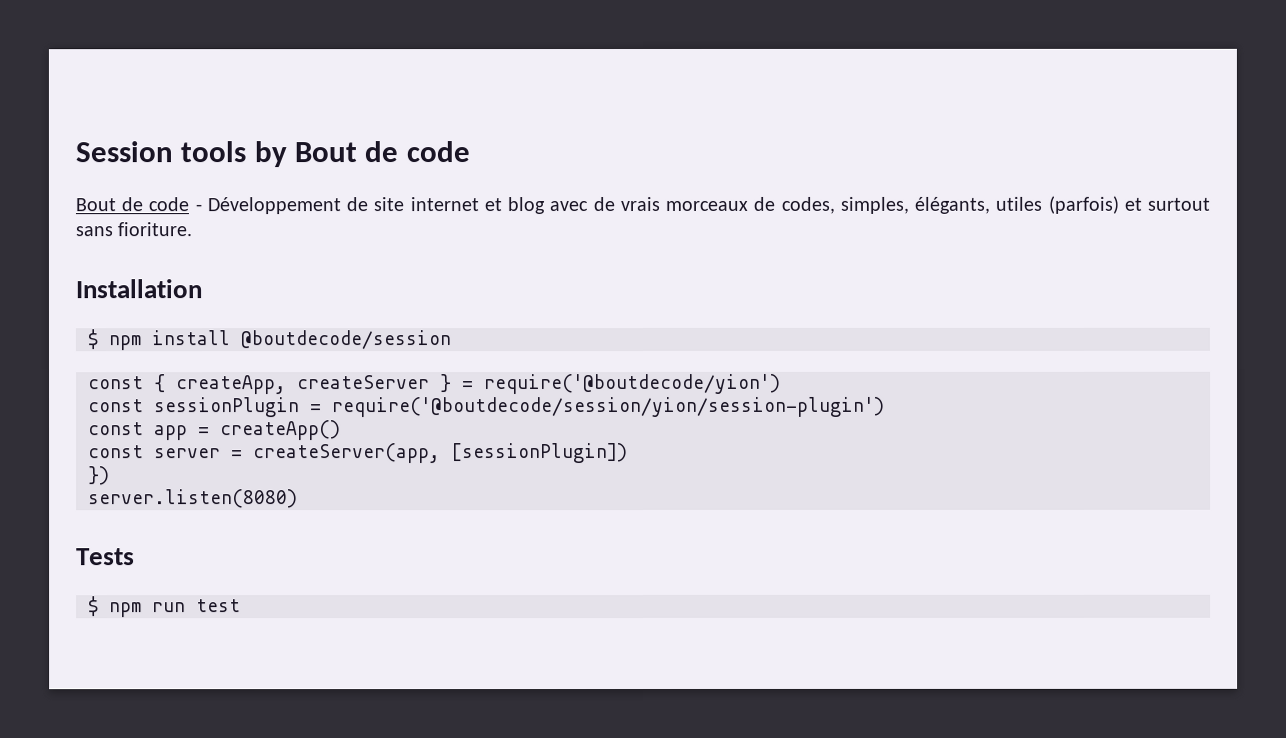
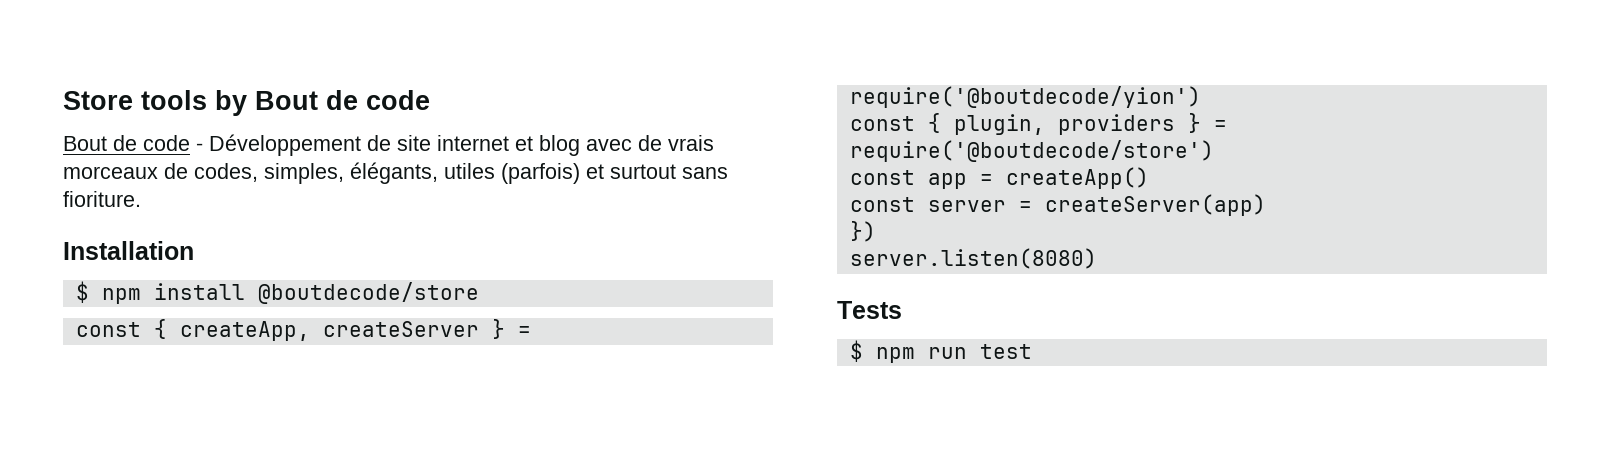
[75,141,173,163] Session -> [63,91,133,110] Store
[240,330,451,350] @boutdecode/session -> [257,282,479,304] @boutdecode/store
[154,396,885,418] sessionPlugin = require('@boutdecode/session/yion/session-plugin') -> [927,113,1227,135] [849,140,1214,162] { plugin, providers } = require('@boutdecode/store')
[253,443,628,464] createServer(app, [sessionPlugin]) -> [1044,194,1266,216] createServer(app)

